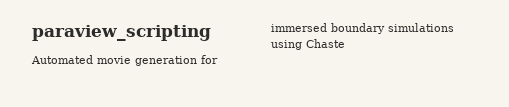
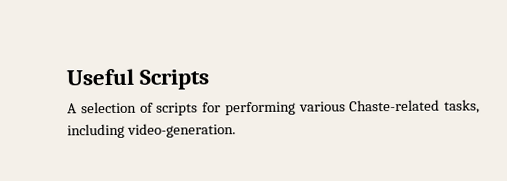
[32,25,211,41] [31,55,218,66] [271,23,454,34] [271,39,345,50] paraview_scripting // Automated movie generation for immersed boundary simulations using Chaste -> [66,68,210,90] [67,99,480,116] [67,123,236,139] Useful Scripts // A selection of scripts for performing various Chaste-related tasks, including video-generation.

